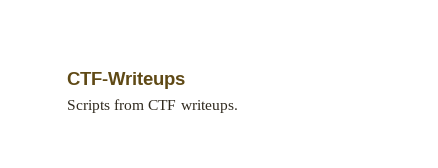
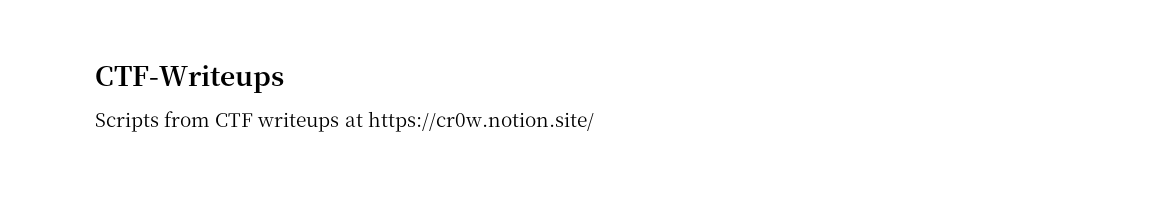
[180,100,238,113] writeups. -> [257,111,594,132] writeups at https://cr0w.notion.site/

